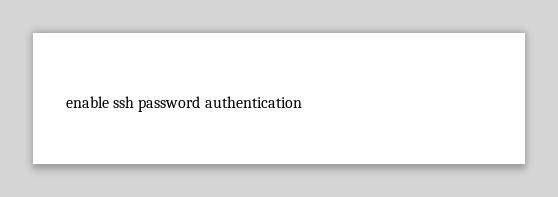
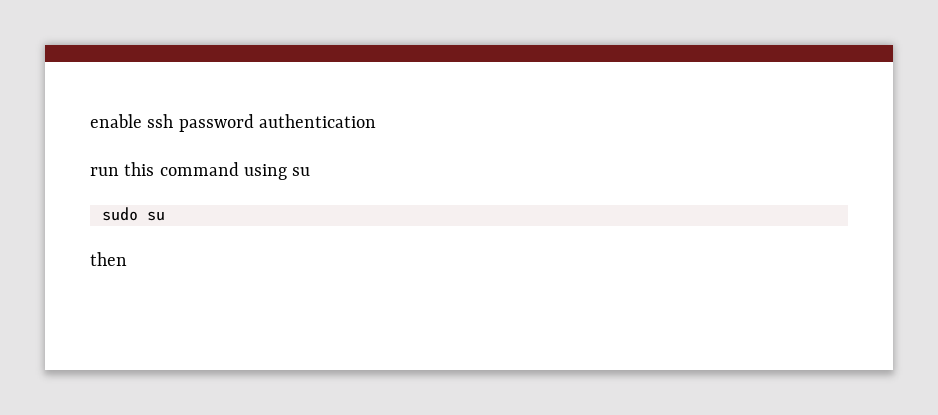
(302, 102) none -> [90,162,311,180] [101,207,165,221] [90,252,127,266] // run this command using su // sudo su // then

